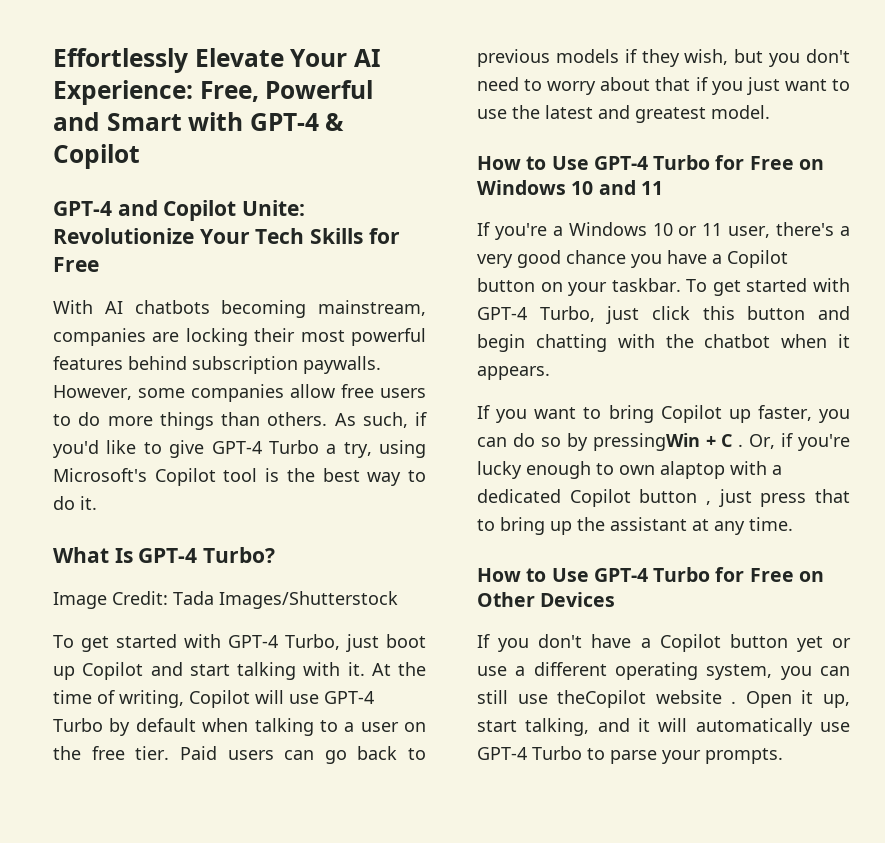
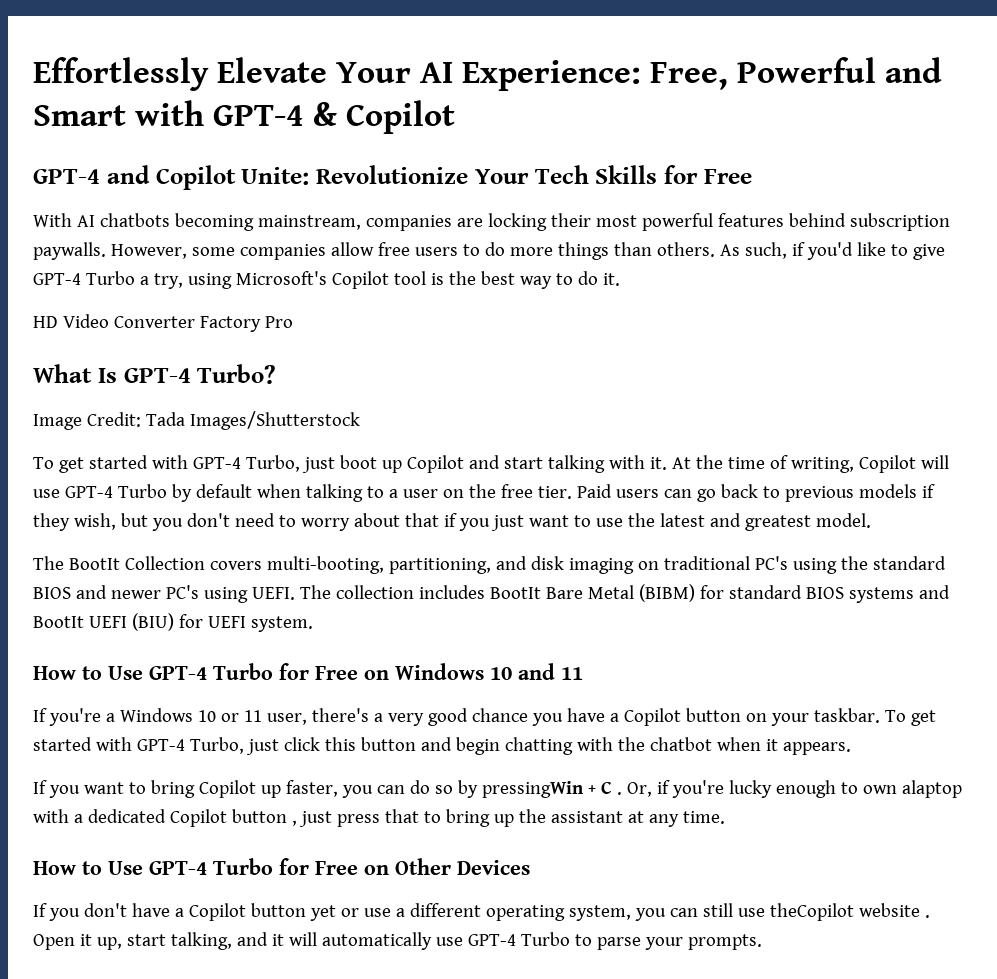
(97, 503) none -> [33,314,293,332] // HD Video Converter Factory Pro
(770, 112) none -> [33,556,946,574] [33,584,950,603] [33,613,313,632] // The BootIt Collection covers multi-booting, partitioning, and disk imaging on traditional PC's using the standard BIOS and newer PC's using UEFI. The collection includes BootIt Bare Metal (BIBM) for standard BIOS systems and BootIt UEFI (BIU) for UEFI system.

